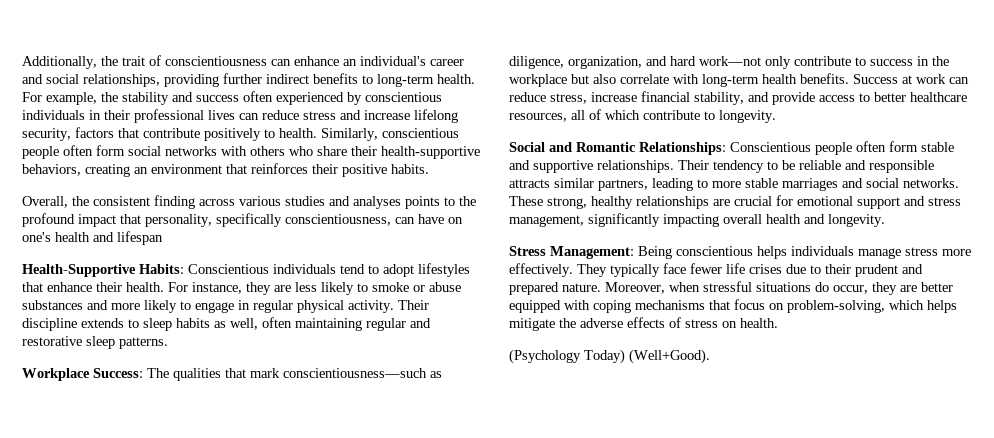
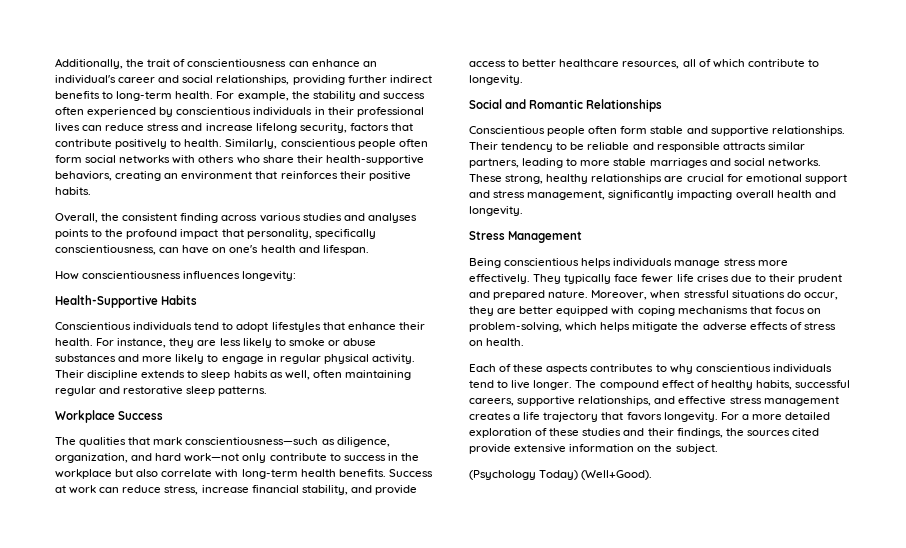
[117,231,163,245] lifespan -> [322,245,369,255] [55,271,297,281] lifespan. // How conscientiousness influences longevity:
[139,264,184,274] Habits: -> [161,295,198,305] Habits //
[93,368,143,378] Success: -> [118,411,164,420] Success //
[639,142,726,155] Relationships: -> [586,99,663,112] Relationships //
[550,246,634,259] Management: -> [508,231,583,243] Management //
(778, 323) none -> [469,364,832,374] [469,380,851,390] [469,396,839,406] [469,412,831,422] [469,428,819,438] [469,444,718,454] // Each of these aspects contributes to why conscientious individuals tend to live longer. The compound effect of healthy habits, successful careers, supportive relationships, and effective stress management creates a life trajectory that favors longevity. For a more detailed exploration of these studies and their findings, the sources cited provide extensive information on the subject.

